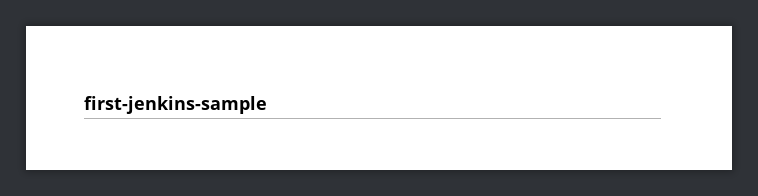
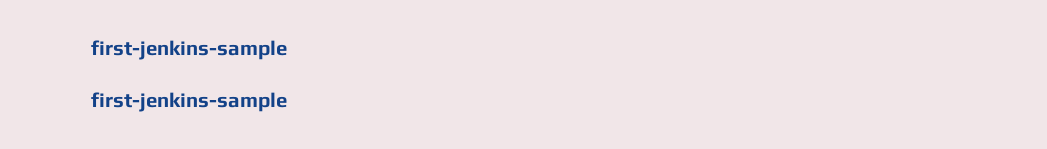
[84,96,267,114] first-jenkins-sample -> [91,40,287,60] [91,92,287,112] first-jenkins-sample // first-jenkins-sample

